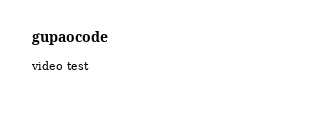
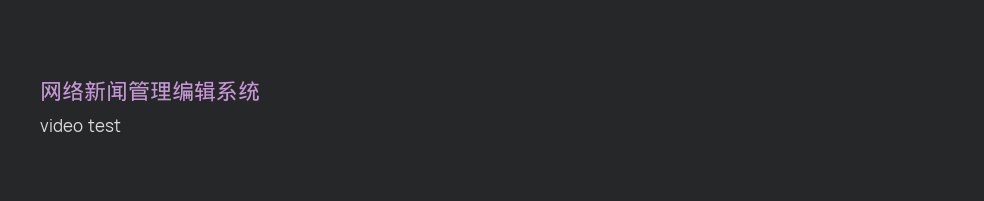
[32,31,108,45] gupaocode -> [40,80,260,102] 网络新闻管理编辑系统

